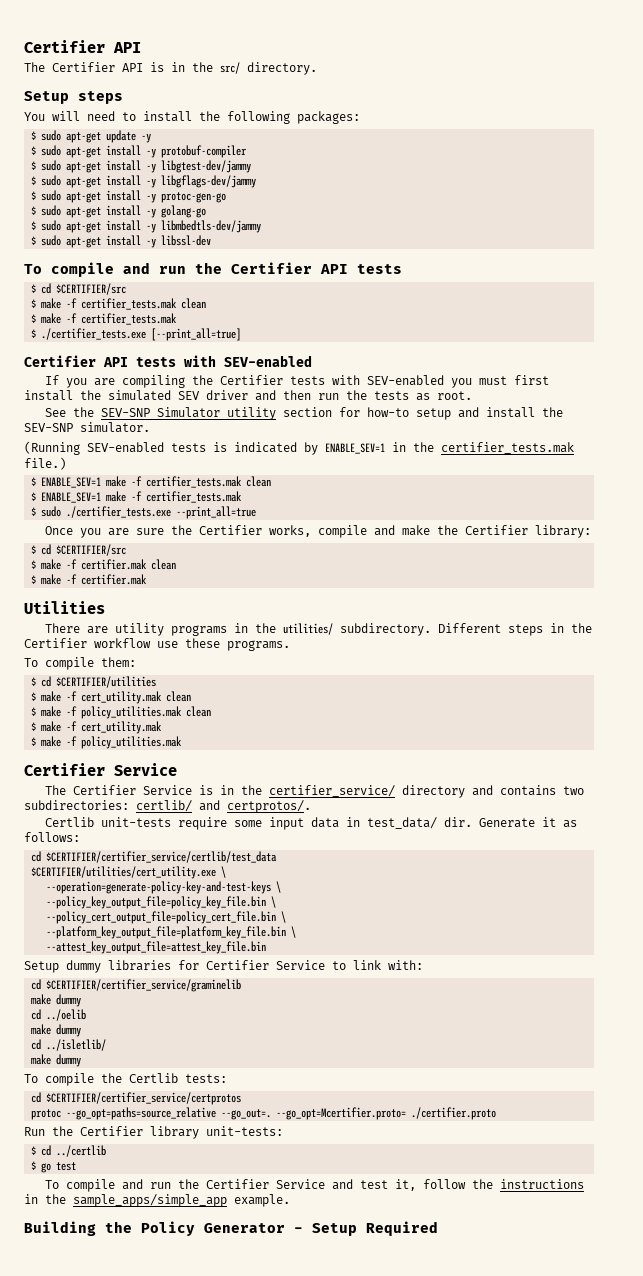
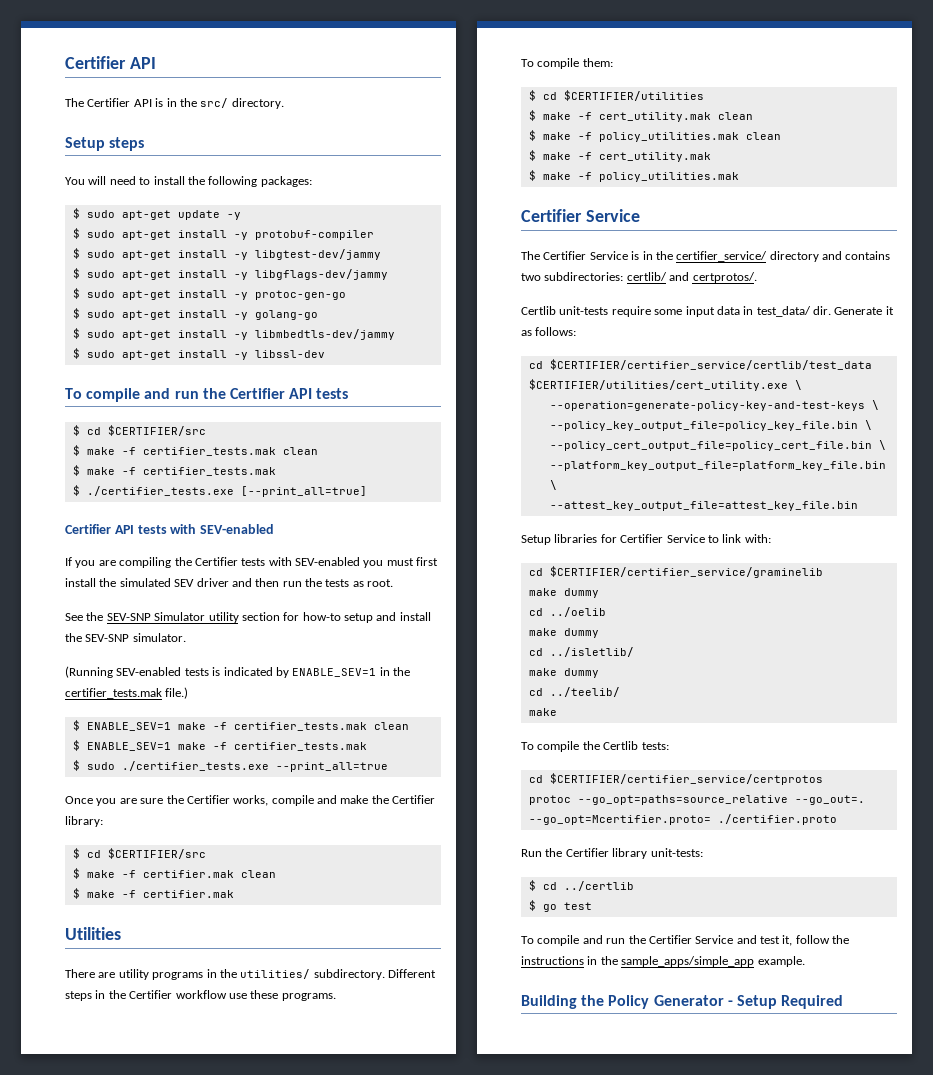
[66,960,101,973] dummy -> (551, 540) none
(82, 1060) none -> [528,687,620,697] [528,708,557,716] // cd ../teelib/ // make

